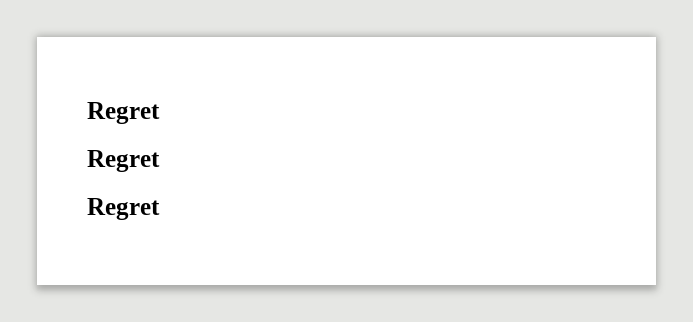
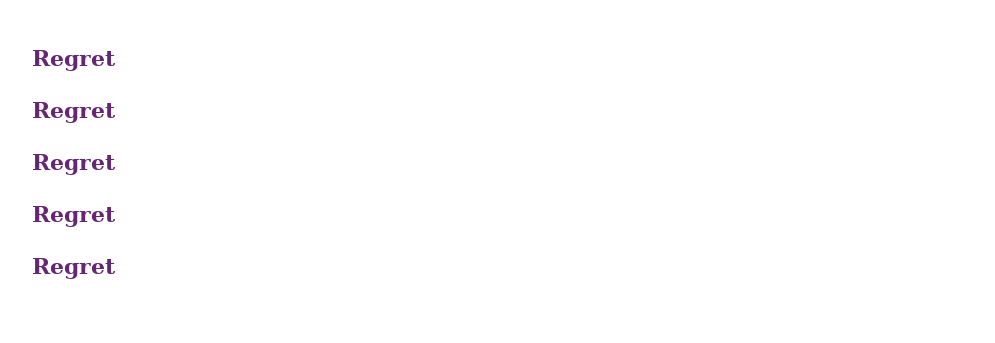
[87,102,160,124] [87,150,160,172] [87,198,160,220] Regret // Regret // Regret -> [32,50,116,71] [32,102,116,123] [32,154,116,175] [32,206,116,227] [32,258,116,279] Regret // Regret // Regret // Regret // Regret

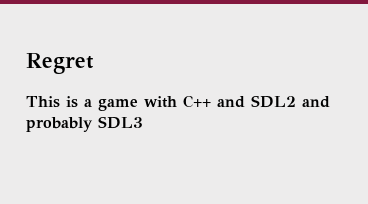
[32,50,116,71] [32,102,116,123] [32,154,116,175] [32,206,116,227] [32,258,116,279] Regret // Regret // Regret // Regret // Regret -> [26,53,94,74] [26,95,330,111] [26,116,143,132] Regret // This is a game with C++ and SDL2 and probably SDL3

